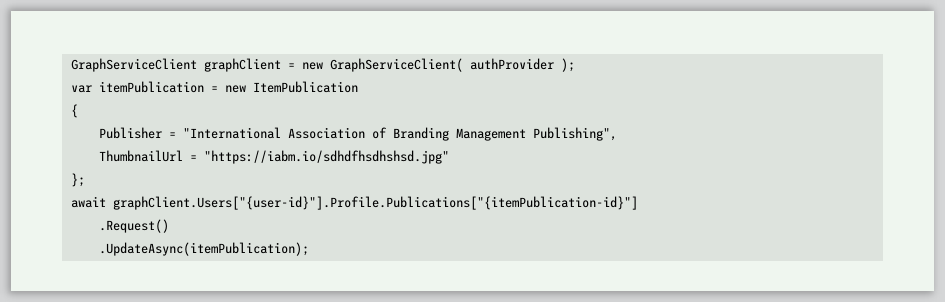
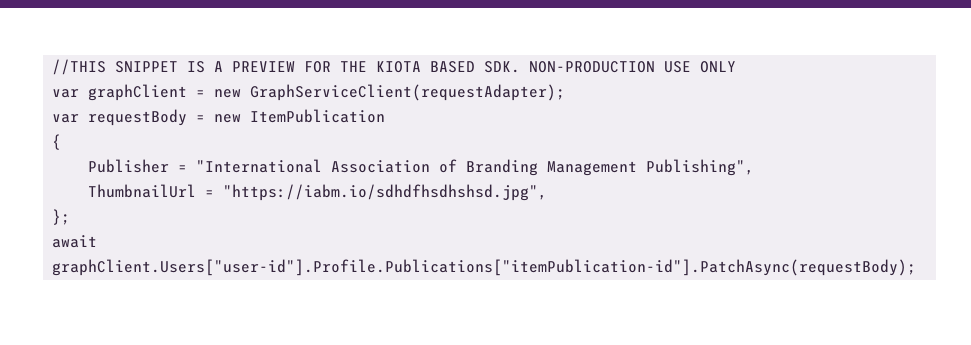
[70,58,575,72] [70,81,204,93] GraphServiceClient graphClient = new GraphServiceClient( authProvider ); // var itemPublication -> [52,59,737,75] [52,84,566,101] [52,109,188,126] //THIS SNIPPET IS A PREVIEW FOR THE KIOTA BASED SDK. NON-PRODUCTION USE ONLY // var graphClient = new GraphServiceClient(requestAdapter); // var requestBody
[203,150,449,164] "https://iabm.io/sdhdfhsdhshsd.jpg" -> [223,184,548,201] "https://iabm.io/sdhdfhsdhshsd.jpg",
[112,196,638,210] [98,219,169,233] [98,242,309,256] graphClient.Users["{user-id}"].Profile.Publications["{itemPublication-id}"] // .Request() // .UpdateAsync(itemPublication); -> [52,259,917,276] graphClient.Users["user-id"].Profile.Publications["itemPublication-id"].PatchAsync(requestBody);

